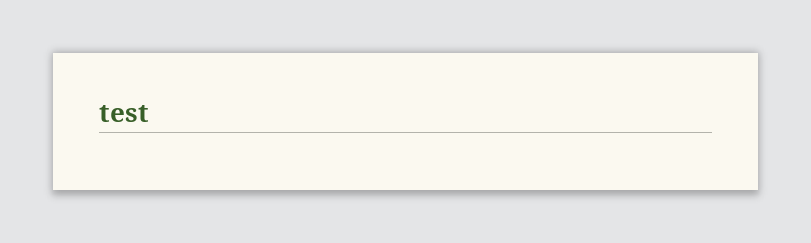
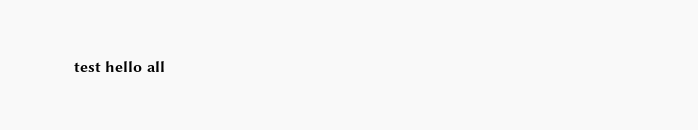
(149, 113) none -> [105,61,165,72] hello all

